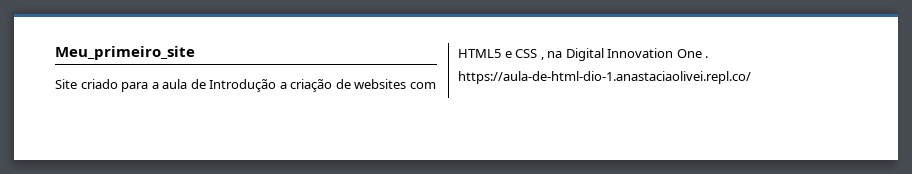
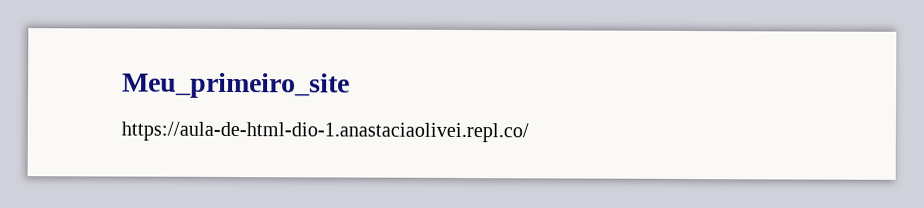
[55,79,436,92] [458,48,709,61] Site criado para a aula de Introdução a criação de websites com HTML5 e CSS , na Digital Innovation One . -> (350, 85) none

